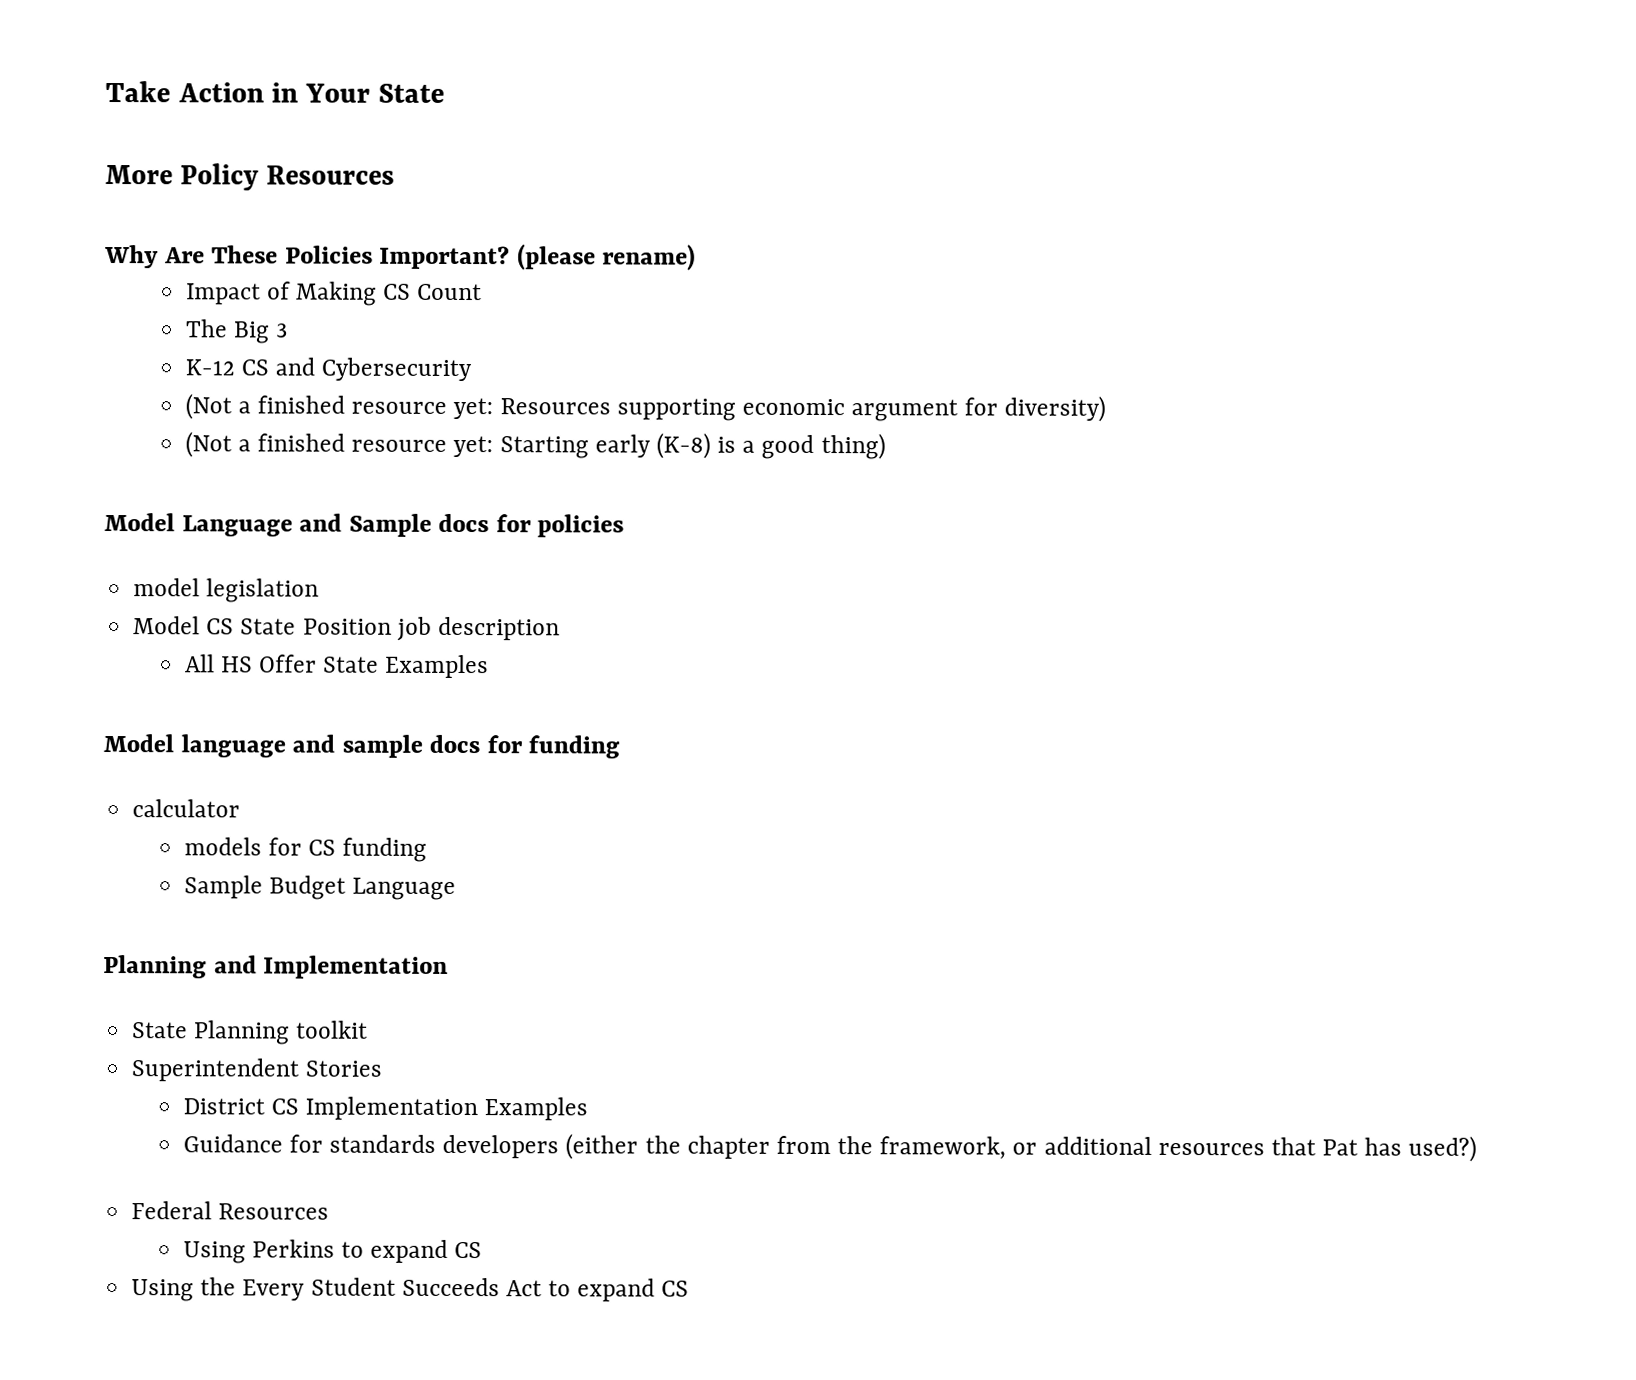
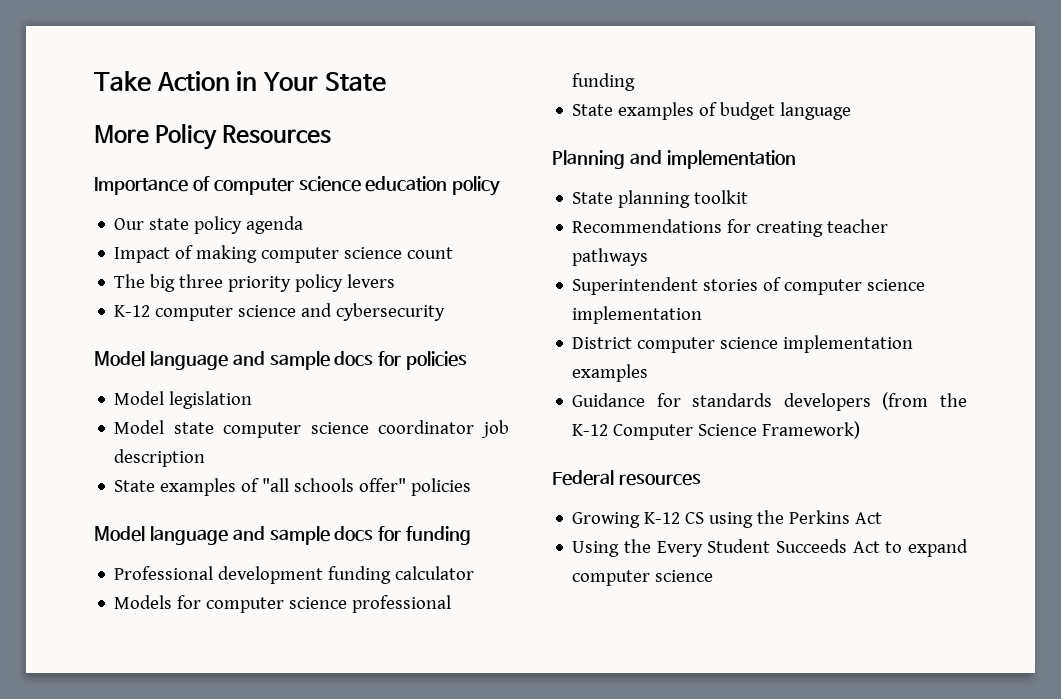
[104,244,697,271] [185,281,483,306] [184,319,289,344] [184,357,473,382] [184,393,1107,422] [184,431,886,460] [104,513,432,537] Why Are These Policies Important? (please rename) // Impact of Making CS Count // The Big 3 // K-12 CS and Cybersecurity // (Not a finished resource yet: Resources supporting economic argument for diversity) // (Not a finished resource yet: Starting early (K-8) is a good thing) // Model Language and Sample -> [94,176,501,196] [114,216,304,234] [114,245,454,263] [114,274,396,292] [114,303,446,321] [94,351,330,370] Importance of computer science education policy // Our state policy agenda // Impact of making computer science count // The big three priority policy levers // K-12 computer science and cybersecurity // Model language and sample
[133,578,201,597] model -> [114,391,165,405] Model
[206,616,560,641] [184,654,490,679] CS State Position job description // All HS Offer State Examples -> [173,420,509,438] [114,449,206,467] [114,478,472,496] state computer science coordinator job description // State examples of "all schools offer" policies
[132,799,241,818] [183,837,428,862] [183,875,457,900] calculator // models for CS funding // Sample Budget Language -> [114,566,475,584] [114,595,452,613] [572,73,636,91] [572,102,852,120] Professional development funding calculator // Models for computer science professional funding // State examples of budget language
[263,955,449,979] [132,1020,291,1045] Implementation // State Planning -> [666,150,796,169] [572,190,691,208] implementation // State planning
[131,1058,383,1082] [182,1096,589,1121] [182,1133,1478,1162] [131,1201,330,1220] [182,1239,483,1264] Superintendent Stories // District CS Implementation Examples // Guidance for standards developers (either the chapter from the framework, or additional resources that Pat has used?) // Federal Resources // Using Perkins to expand CS -> [572,219,889,237] [572,248,649,266] [572,277,926,295] [572,306,703,324] [572,335,914,353] [572,364,649,382] [572,392,967,411] [572,421,861,440] [552,470,701,486] [572,510,883,528] Recommendations for creating teacher pathways // Superintendent stories of computer science implementation // District computer science implementation examples // Guidance for standards developers (from the K-12 Computer Science Framework) // Federal resources // Growing K-12 CS using the Perkins Act
[661,1280,690,1297] CS -> [572,570,714,586] computer science

